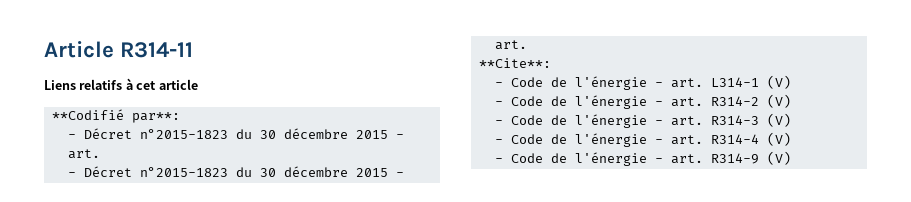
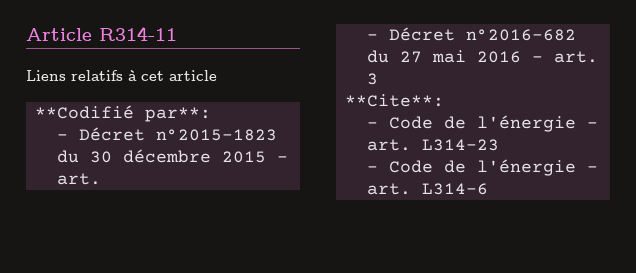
[139,166,404,177] [494,40,527,50] n°2015-1823 du 30 décembre 2015 - art. -> [466,29,576,41] [367,50,598,63] [367,73,378,85] n°2016-682 du 27 mai 2016 - art. 3
[710,75,791,89] [494,94,791,109] [494,113,791,128] [494,132,791,147] [494,151,791,166] L314-1 (V) // - Code de l'énergie - art. R314-2 (V) // - Code de l'énergie - art. R314-3 (V) // - Code de l'énergie - art. R314-4 (V) // - Code de l'énergie - art. R314-9 (V) -> [422,139,499,151] [367,159,598,176] [367,183,488,195] L314-23 // - Code de l'énergie - art. L314-6

